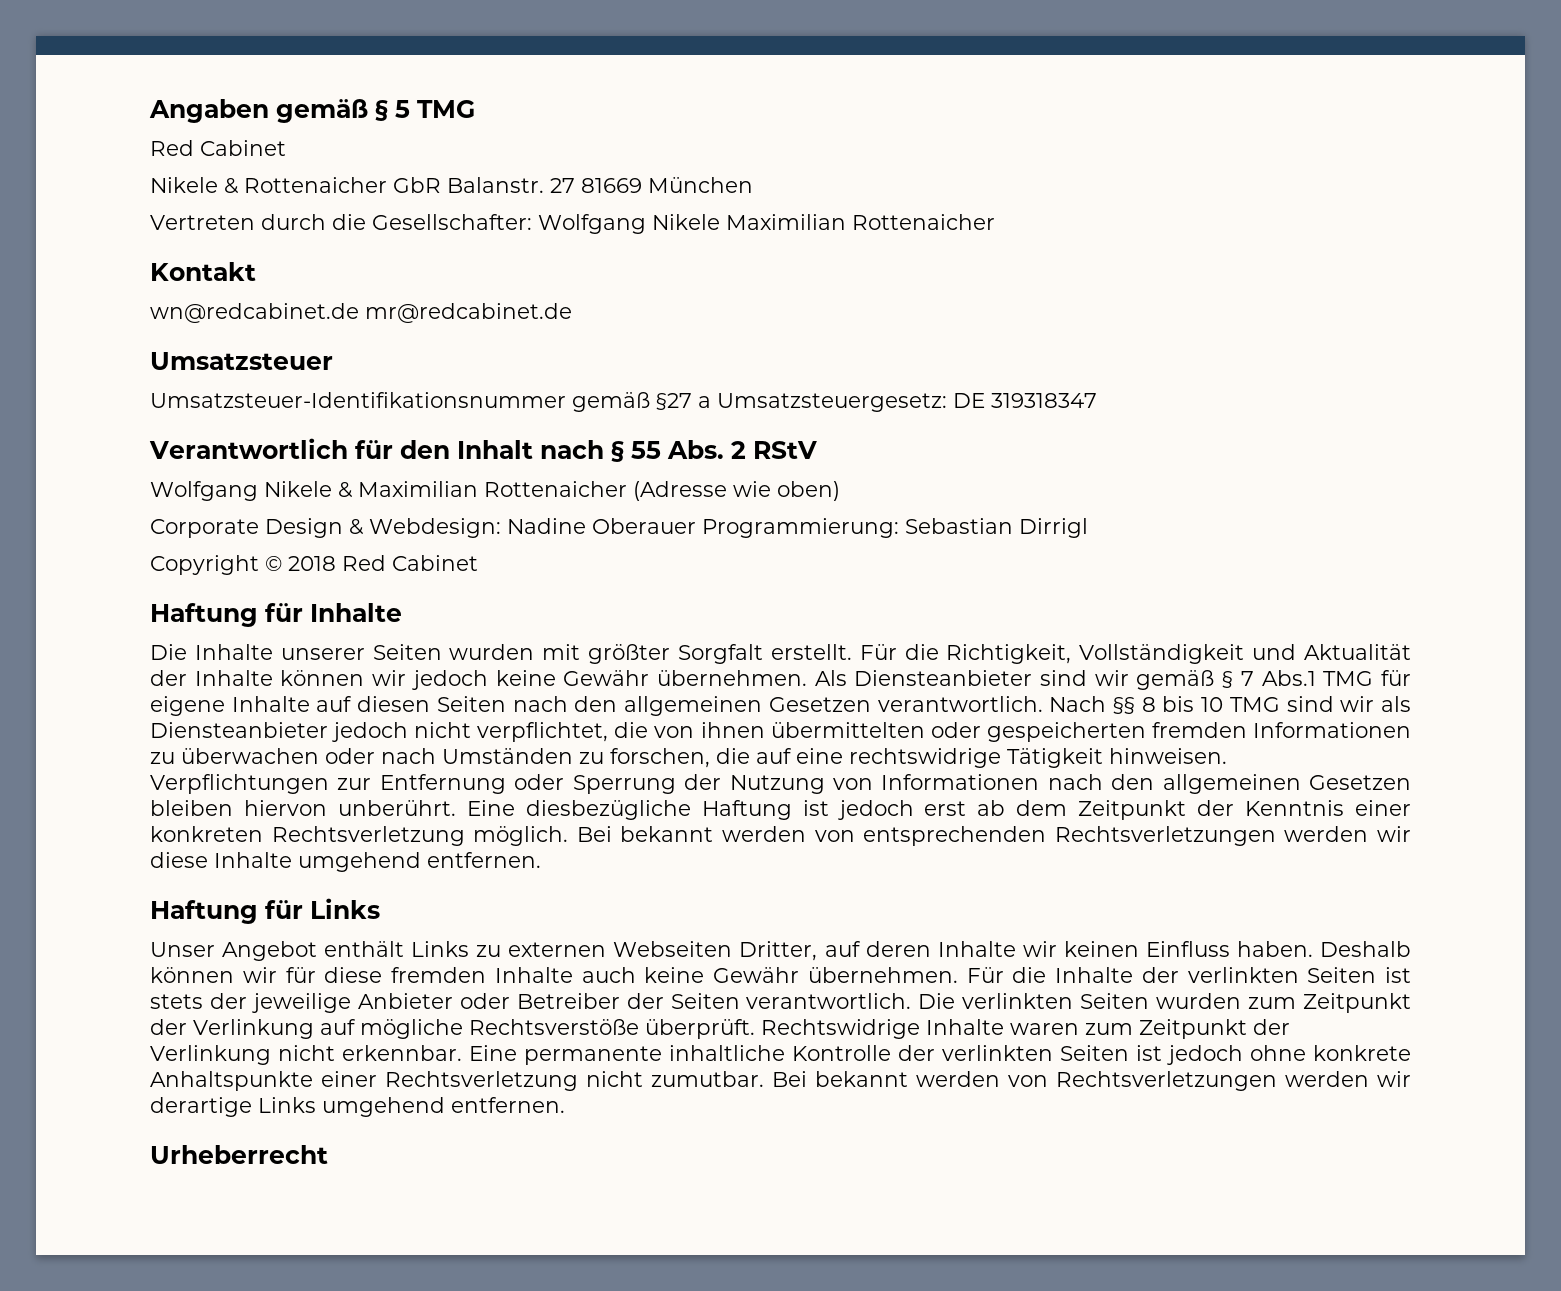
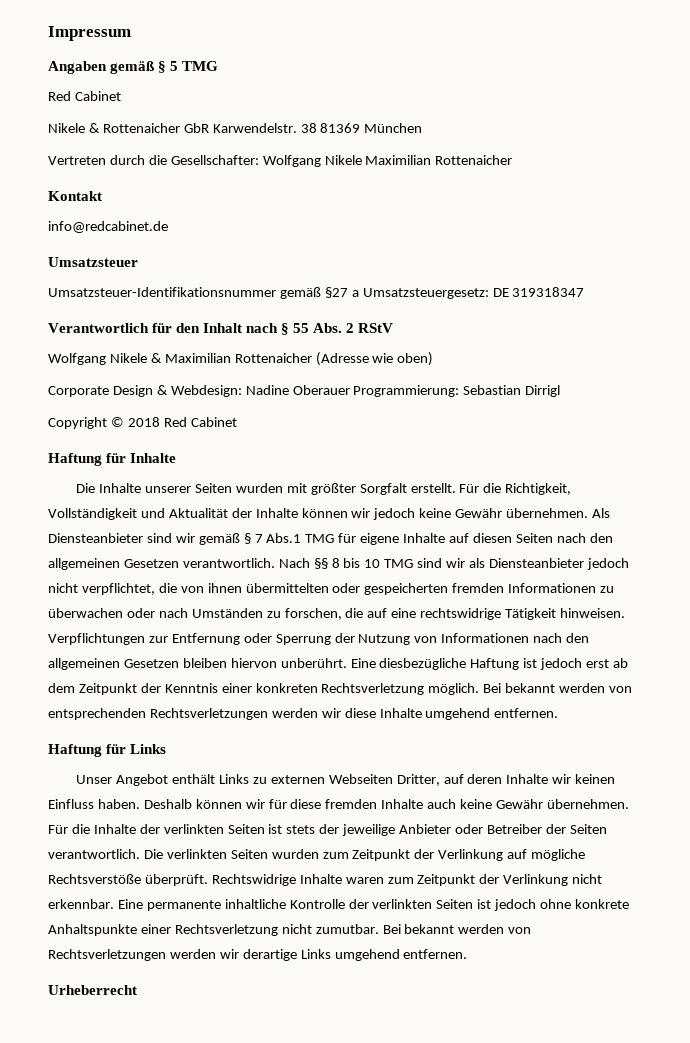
(149, 111) none -> [48,26,131,41] Impressum //
[447,177,642,193] Balanstr. 27 81669 -> [212,123,361,133] Karwendelstr. 38 81369
[150,303,572,323] wn@redcabinet.de mr@redcabinet.de -> [48,221,168,233] info@redcabinet.de

